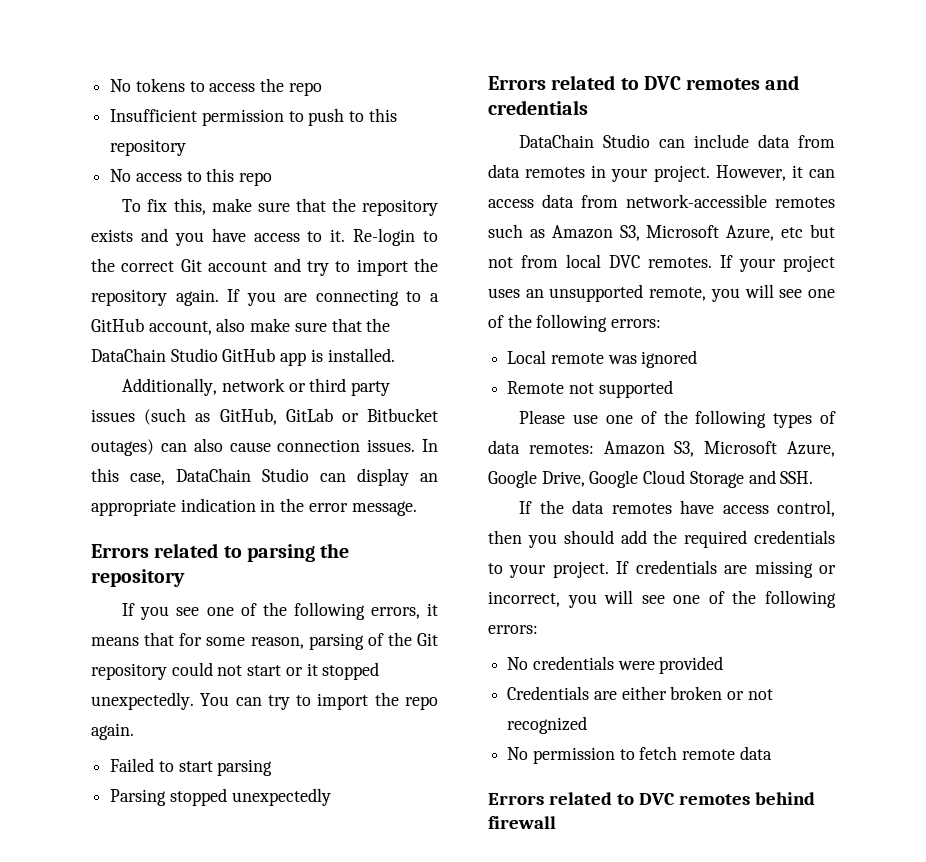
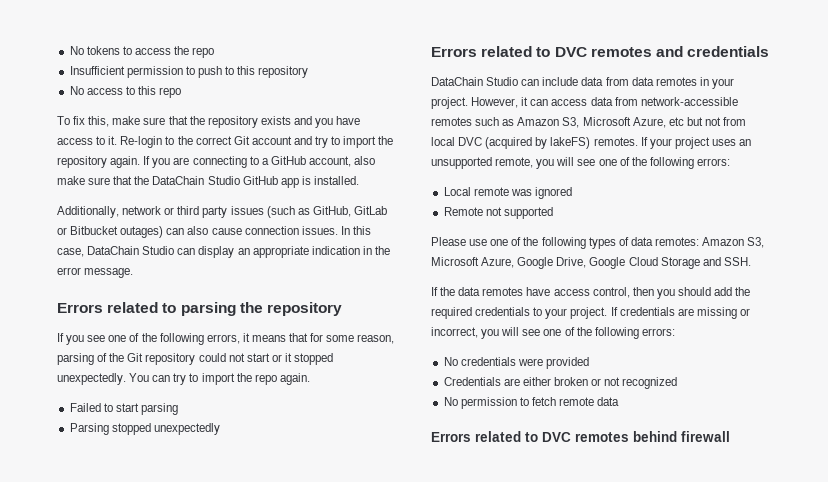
(640, 261) none -> [485,137,591,149] (acquired by lakeFS)

